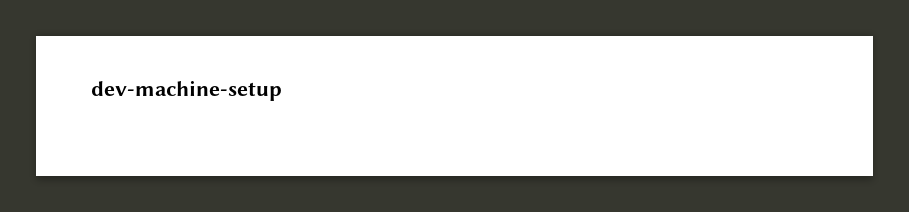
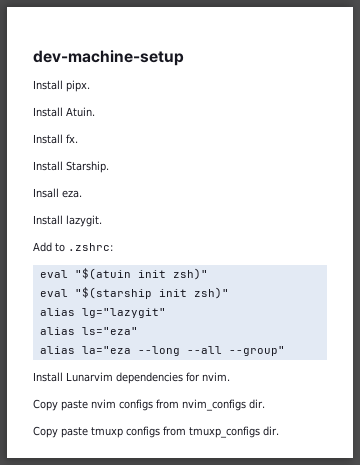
(282, 90) none -> [33,80,90,92] [33,107,95,117] [33,134,78,144] [33,161,109,173] [33,188,82,198] [33,215,102,227] [33,242,113,252] [39,268,208,280] [39,287,229,299] [39,308,166,318] [39,327,138,335] [39,346,285,356] [33,372,230,384] [33,399,265,411] [33,426,279,438] // Install pipx. // Install Atuin. // Install fx. // Install Starship. // Insall eza. // Install lazygit. // Add to .zshrc: // eval "$(atuin init zsh)" // eval "$(starship init zsh)" // alias lg="lazygit" // alias ls="eza" // alias la="eza --long --all --group" // Install Lunarvim dependencies for nvim. // Copy paste nvim configs from nvim_configs dir. // Copy paste tmuxp configs from tmuxp_configs dir.

